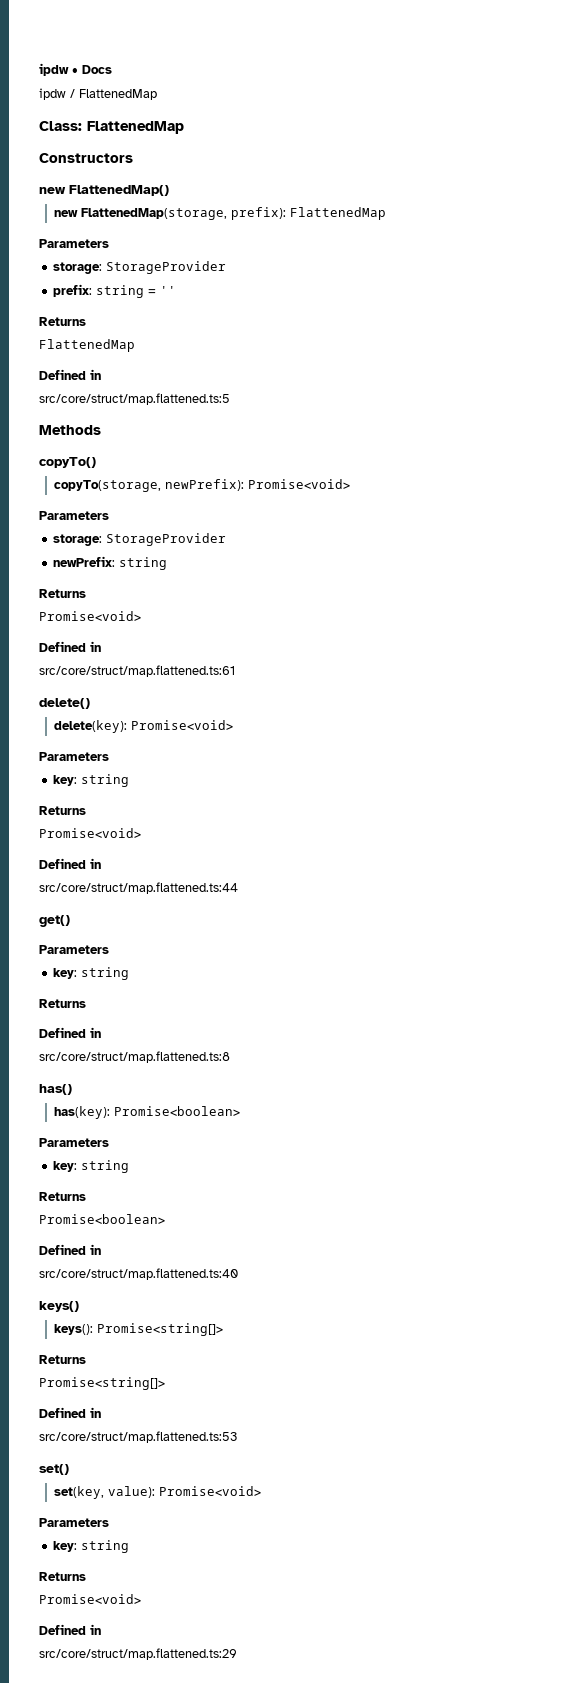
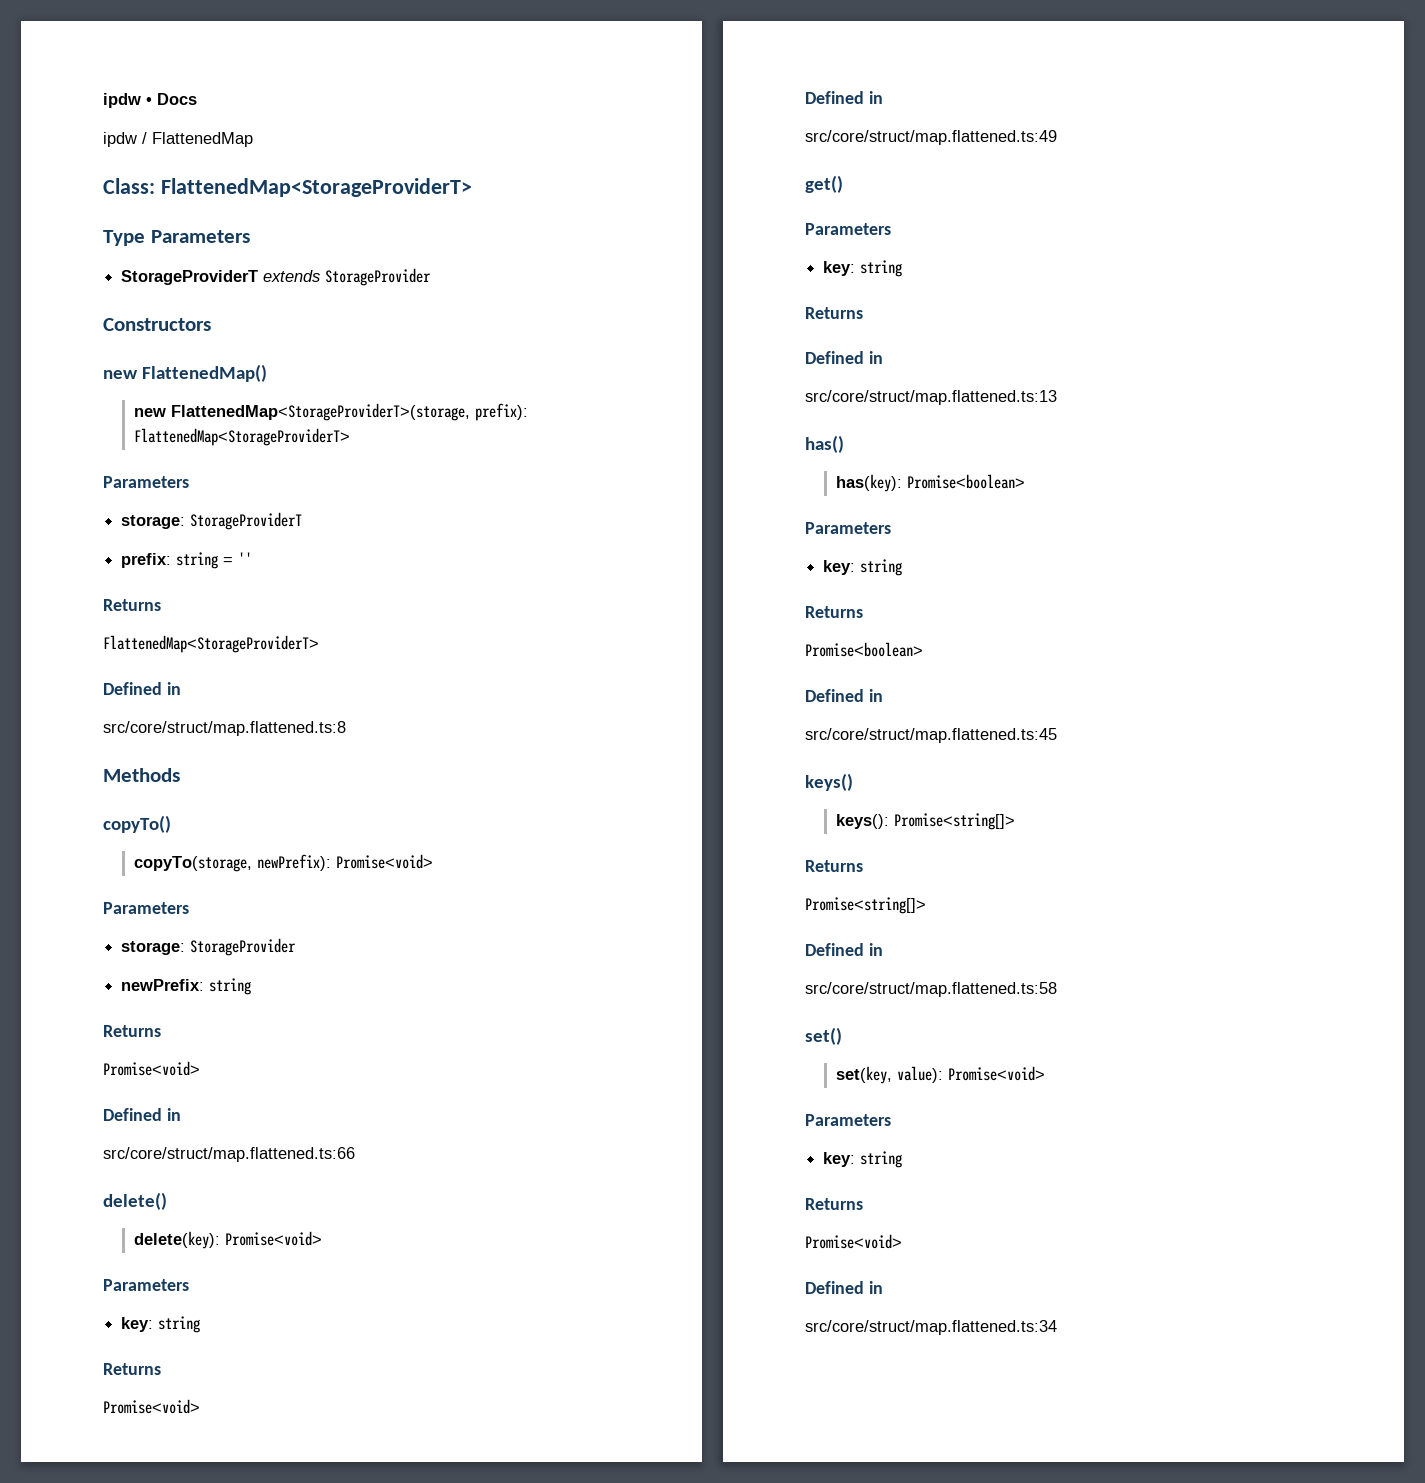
[87,121,184,134] FlattenedMap -> [160,178,472,197] [103,230,250,246] [121,268,432,286] FlattenedMap<StorageProviderT> // Type Parameters // StorageProviderT extends StorageProvider
[81,207,387,220] [39,239,109,248] [53,261,227,274] FlattenedMap(storage, prefix): FlattenedMap // Parameters // storage: StorageProvider -> [170,403,528,421] [133,428,350,446] [103,476,189,488] [121,512,303,530] FlattenedMap<StorageProviderT>(storage, prefix): FlattenedMap<StorageProviderT> // Parameters // storage: StorageProviderT
[39,339,135,352] [39,369,101,380] [39,393,230,405] FlattenedMap // Defined in // src/core/struct/map.flattened.ts:5 -> [103,635,319,653] [103,682,181,695] [103,721,346,736] FlattenedMap<StorageProviderT> // Defined in // src/core/struct/map.flattened.ts:8
[39,665,235,677] src/core/struct/map.flattened.ts:61 -> [103,1147,355,1162] src/core/struct/map.flattened.ts:66
[39,882,238,894] src/core/struct/map.flattened.ts:44 -> [805,130,1057,145] src/core/struct/map.flattened.ts:49
[39,1051,230,1063] src/core/struct/map.flattened.ts:8 -> [805,390,1057,405] src/core/struct/map.flattened.ts:13
[39,1268,238,1280] src/core/struct/map.flattened.ts:40 -> [805,728,1057,743] src/core/struct/map.flattened.ts:45
[39,1431,237,1443] src/core/struct/map.flattened.ts:53 -> [805,982,1057,997] src/core/struct/map.flattened.ts:58
[39,1648,237,1660] src/core/struct/map.flattened.ts:29 -> [805,1320,1057,1335] src/core/struct/map.flattened.ts:34

